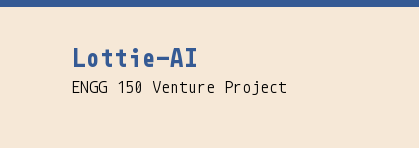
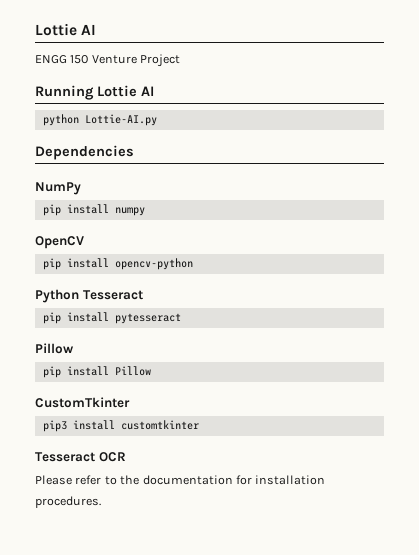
[71,48,197,67] Lottie-AI -> [35,23,97,36] Lottie AI
(287, 88) none -> [35,85,154,100] [42,114,157,126] [35,145,134,160] [35,182,81,195] [42,204,145,216] [35,236,84,249] [42,258,193,270] [35,289,143,303] [42,312,181,324] [35,343,74,354] [42,366,151,378] [35,397,130,408] [42,420,199,432] [35,452,126,462] [35,475,326,485] [35,496,101,508] // Running Lottie AI // python Lottie-AI.py // Dependencies // NumPy // pip install numpy // OpenCV // pip install opencv-python // Python Tesseract // pip install pytesseract // Pillow // pip install Pillow // CustomTkinter // pip3 install customtkinter // Tesseract OCR // Please refer to the documentation for installation procedures.

